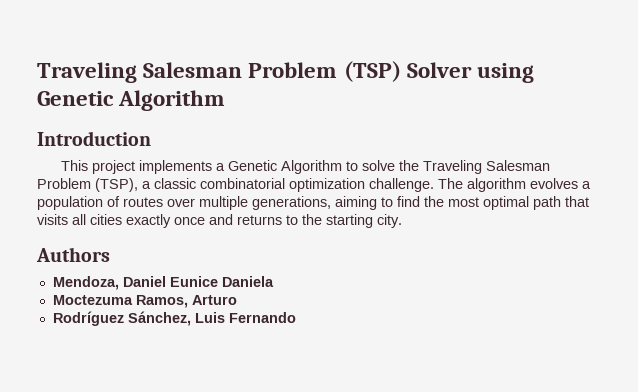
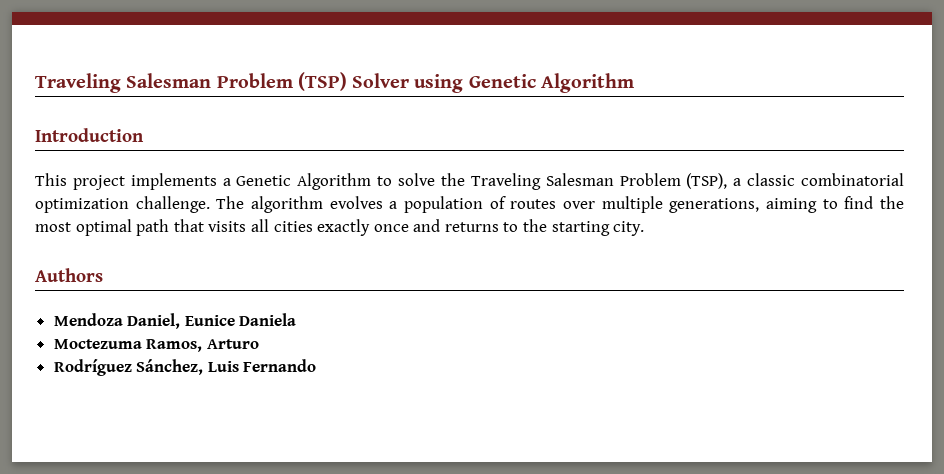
[52,276,166,290] Mendoza, Daniel -> [53,313,181,329] Mendoza Daniel,

